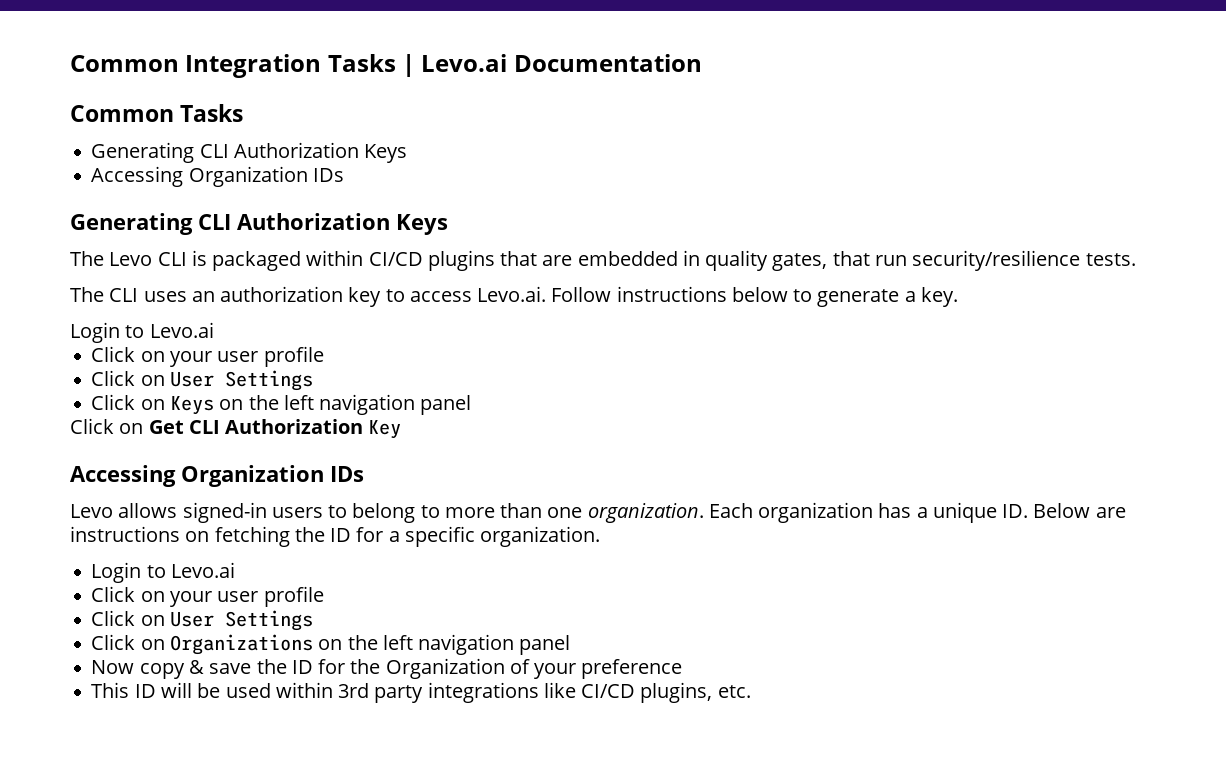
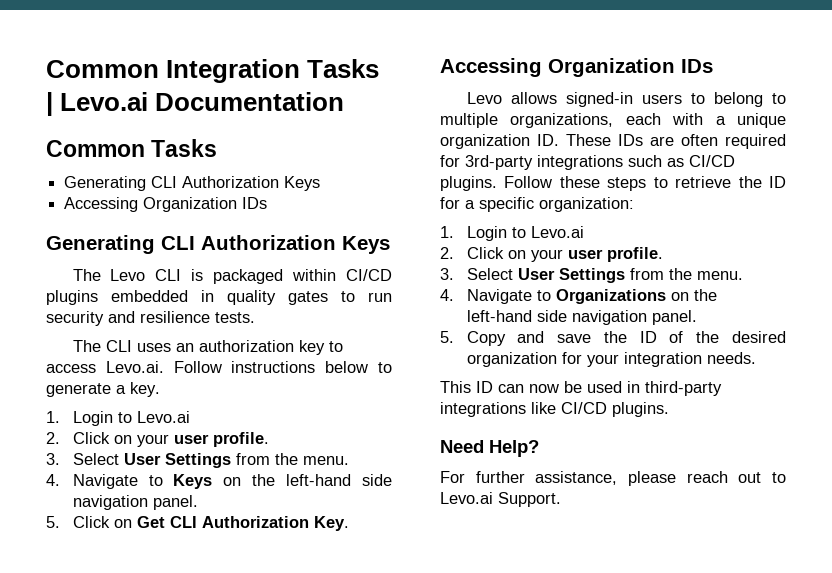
[500,251,573,266] that are -> (98, 297) none
[772,250,1081,271] gates, that run security/resilience -> [288,291,392,305] [46,311,210,326] gates to run security and resilience
[70,322,214,343] [91,346,324,367] [91,370,313,391] [91,394,472,415] Login to Levo.ai // Click on your user profile // Click on User Settings // Click on Keys on the left navigation panel // -> [46,411,190,426] [46,432,269,447] [46,453,349,468] [46,474,392,489] [72,495,198,510] [46,516,60,528] 1. Login to Levo.ai // 2. Click on your user profile. // 3. Select User Settings from the menu. // 4. Navigate to Keys on the left-hand side navigation panel. // 5.
[368,420,402,439] Key -> [313,516,349,531] Key.
[444,502,1126,523] [70,526,290,547] more than one organization. Each organization has a unique ID. Below are instructions on fetching -> [440,113,786,128] [440,134,786,149] [440,155,735,170] [440,176,732,191] multiple organizations, each with a unique organization ID. These IDs are often required for 3rd-party integrations such as CI/CD plugins. Follow these steps to retrieve
[480,526,601,547] [91,562,235,583] [91,586,324,607] [91,610,313,631] [91,634,571,655] [91,658,683,679] [91,682,751,703] organization. // Login to Levo.ai // Click on your user profile // Click on User Settings // Click on Organizations on the left navigation panel // Now copy & save the ID for the Organization of your preference // This ID will be used within 3rd party integrations like CI/CD plugins, etc. -> [539,197,634,212] [440,226,584,241] [440,247,663,262] [440,268,743,283] [440,289,717,304] [466,310,697,325] [440,331,786,346] [466,352,756,367] [440,381,722,396] [440,402,669,417] [440,440,539,457] [440,471,786,486] [440,492,561,507] organization: // 1. Login to Levo.ai // 2. Click on your user profile. // 3. Select User Settings from the menu. // 4. Navigate to Organizations on the left-hand side navigation panel. // 5. Copy and save the ID of the desired organization for your integration needs. // This ID can now be used in third-party integrations like CI/CD plugins. // Need Help? // For further assistance, please reach out to Levo.ai Support.

